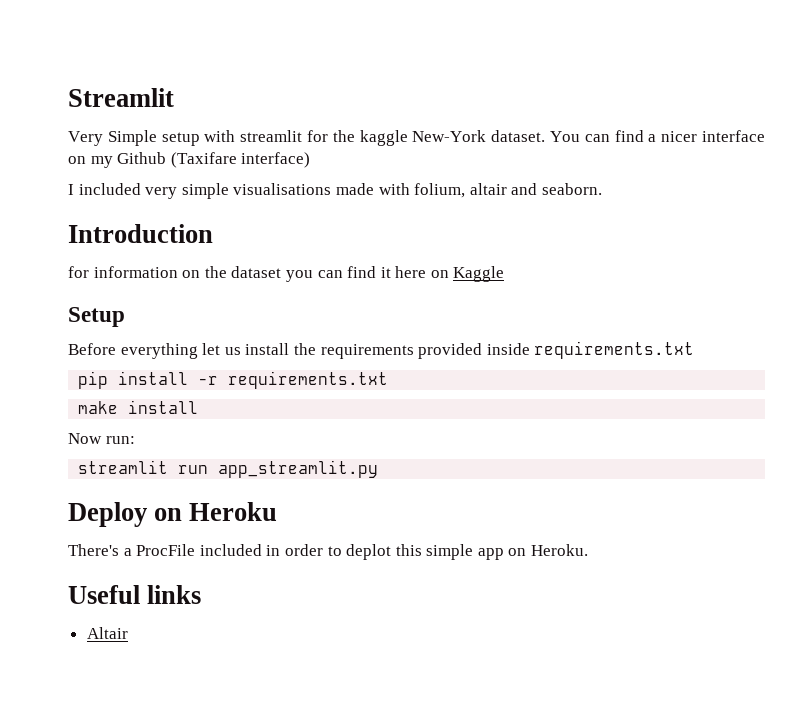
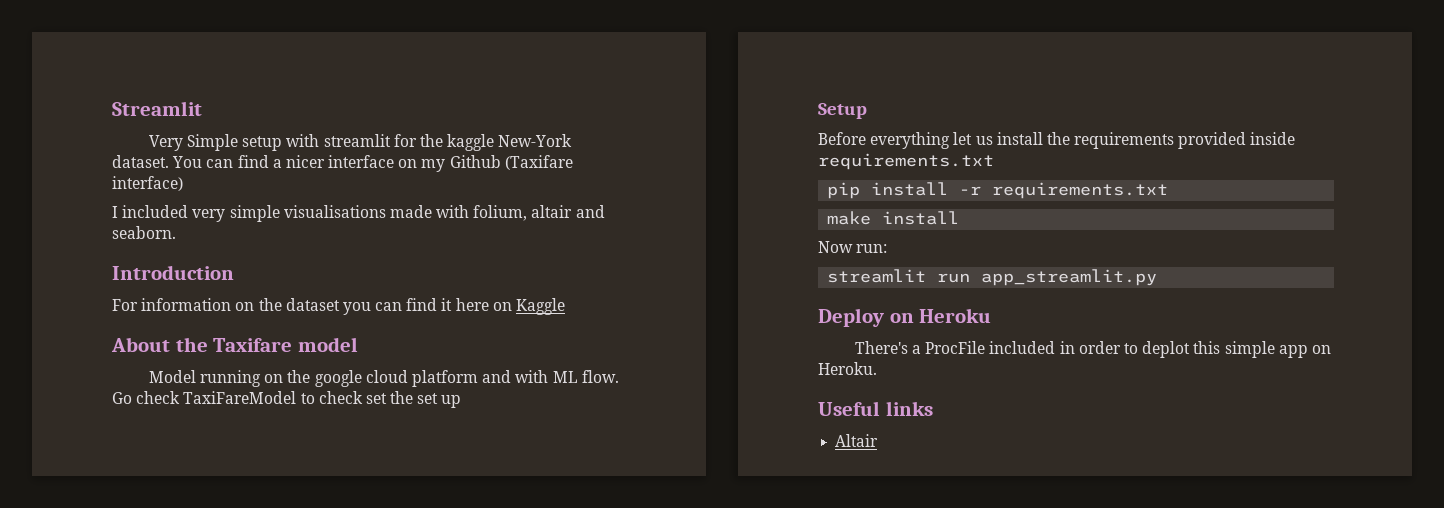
[68,266,89,278] for -> [112,299,138,311] For
(505, 274) none -> [111,337,358,352] [148,370,619,387] [112,391,462,408] // About the Taxifare model // Model running on the google cloud platform and with ML flow. Go check TaxiFareModel to check set the set up

